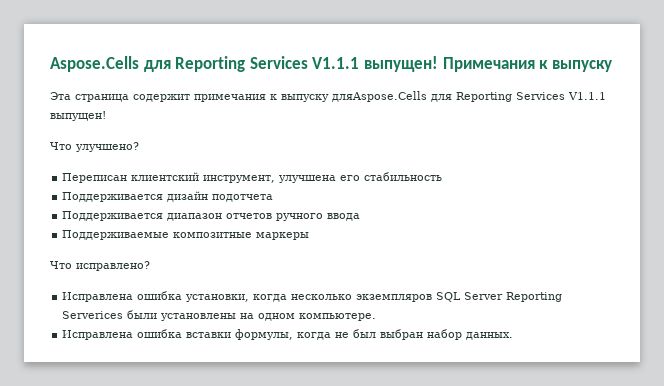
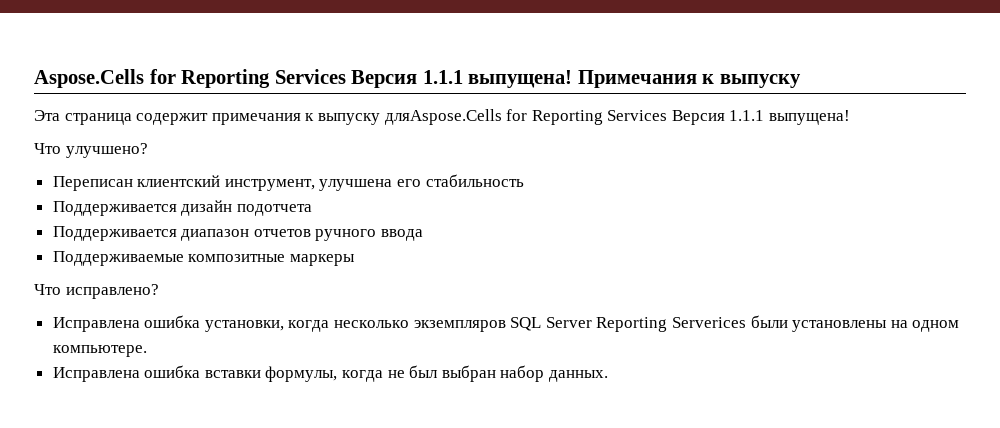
[143,56,438,72] для Reporting Services V1.1.1 выпущен! -> [149,69,573,88] for Reporting Services Версия 1.1.1 выпущена!
[431,92,606,102] [50,111,106,121] для Reporting Services V1.1.1 выпущен! -> [506,109,851,125] for Reporting Services Версия 1.1.1 выпущена!

